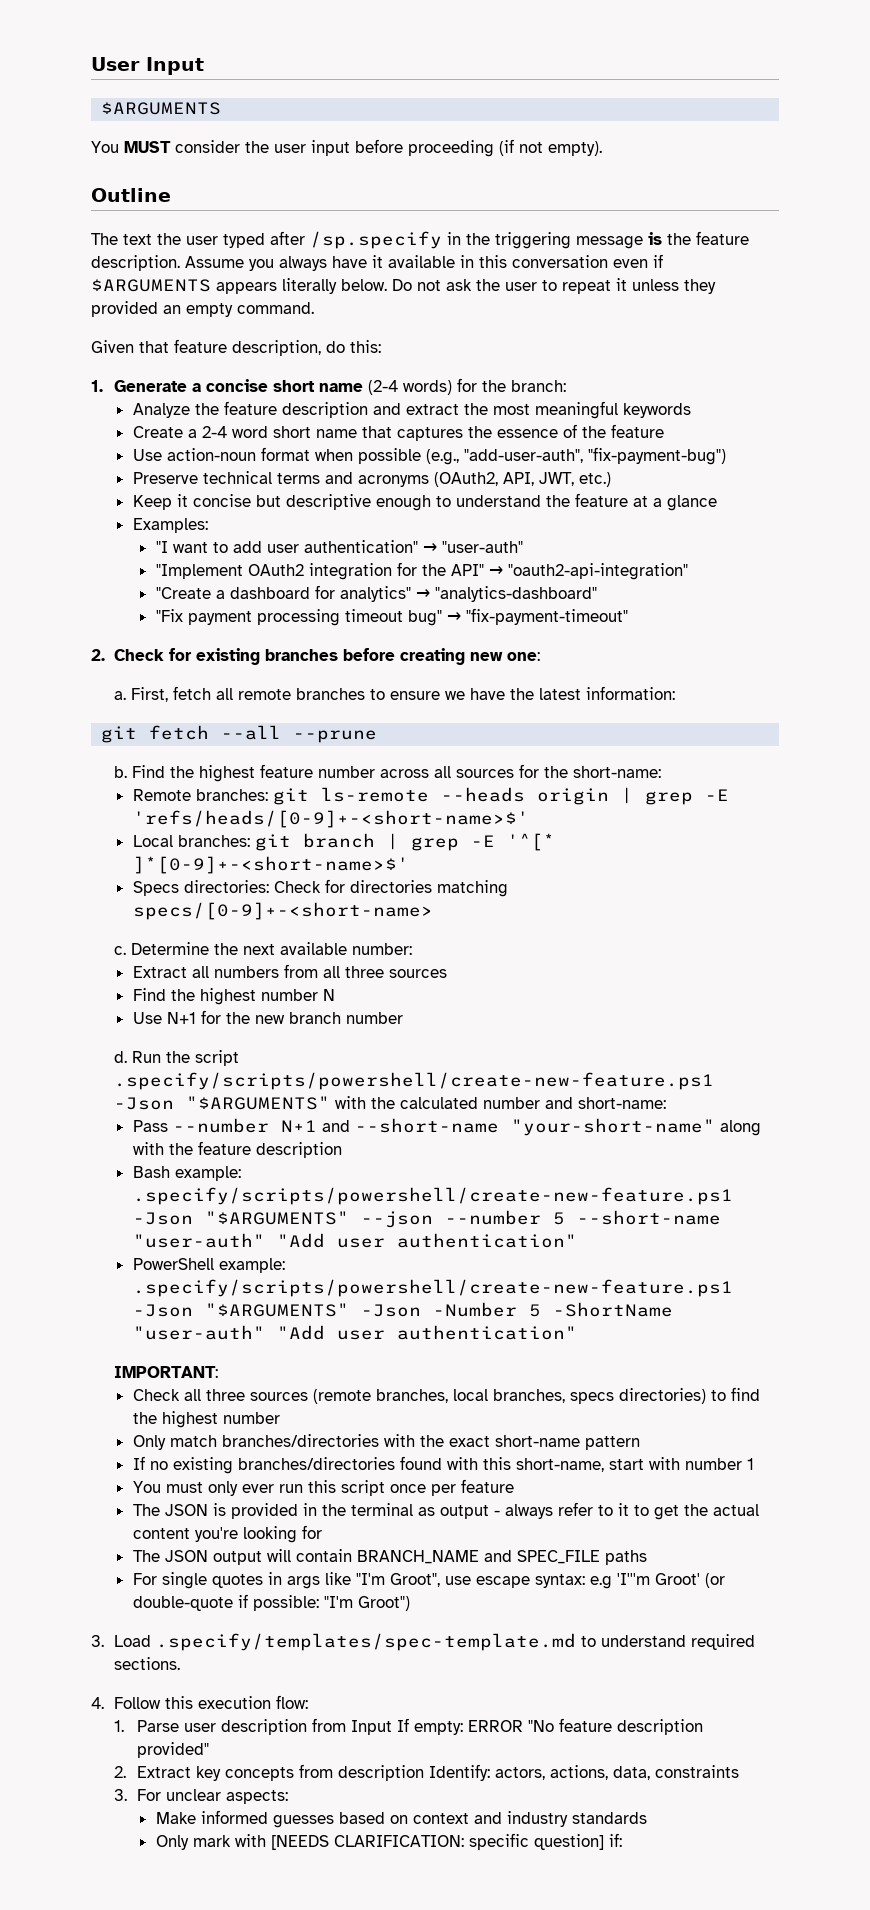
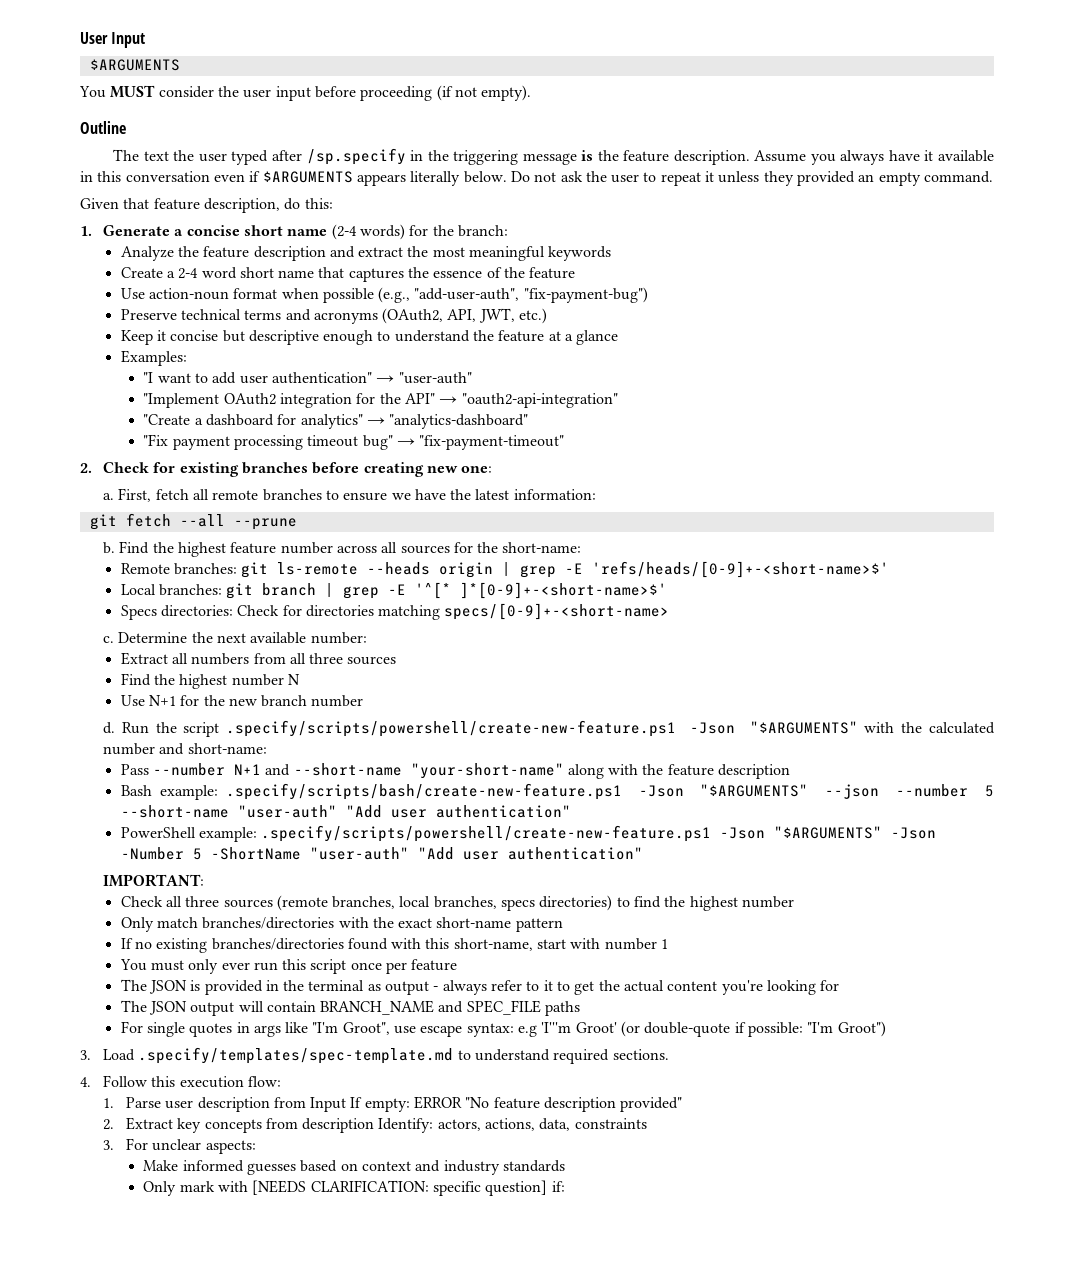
[132,1187,733,1205] .specify/scripts/powershell/create-new-feature.ps1 -> [225,783,622,800] .specify/scripts/bash/create-new-feature.ps1

